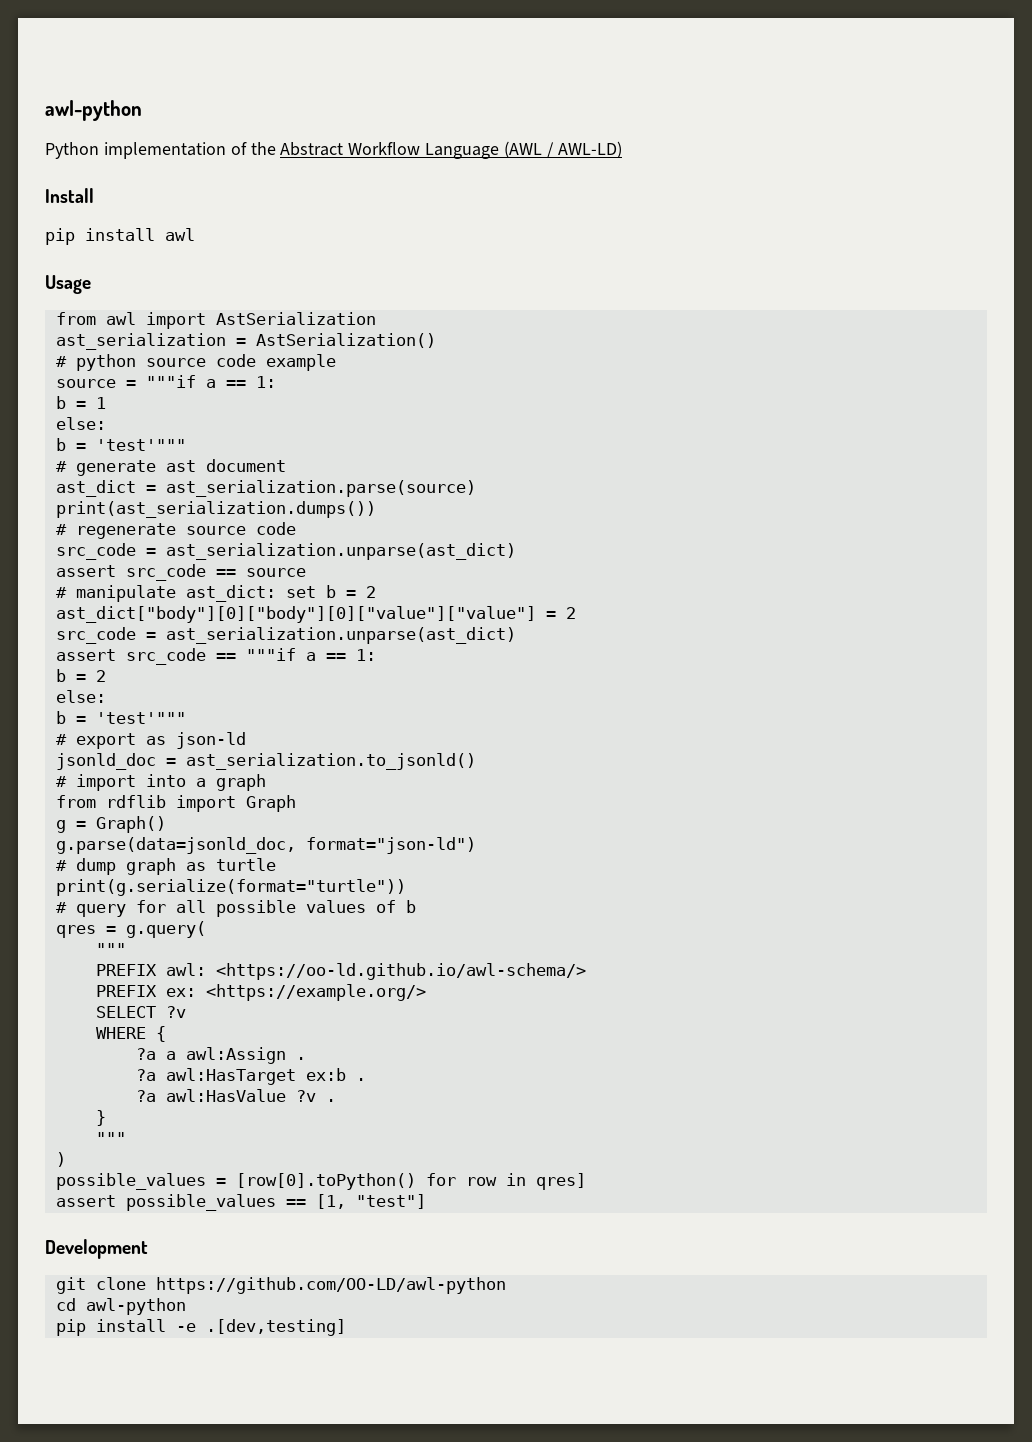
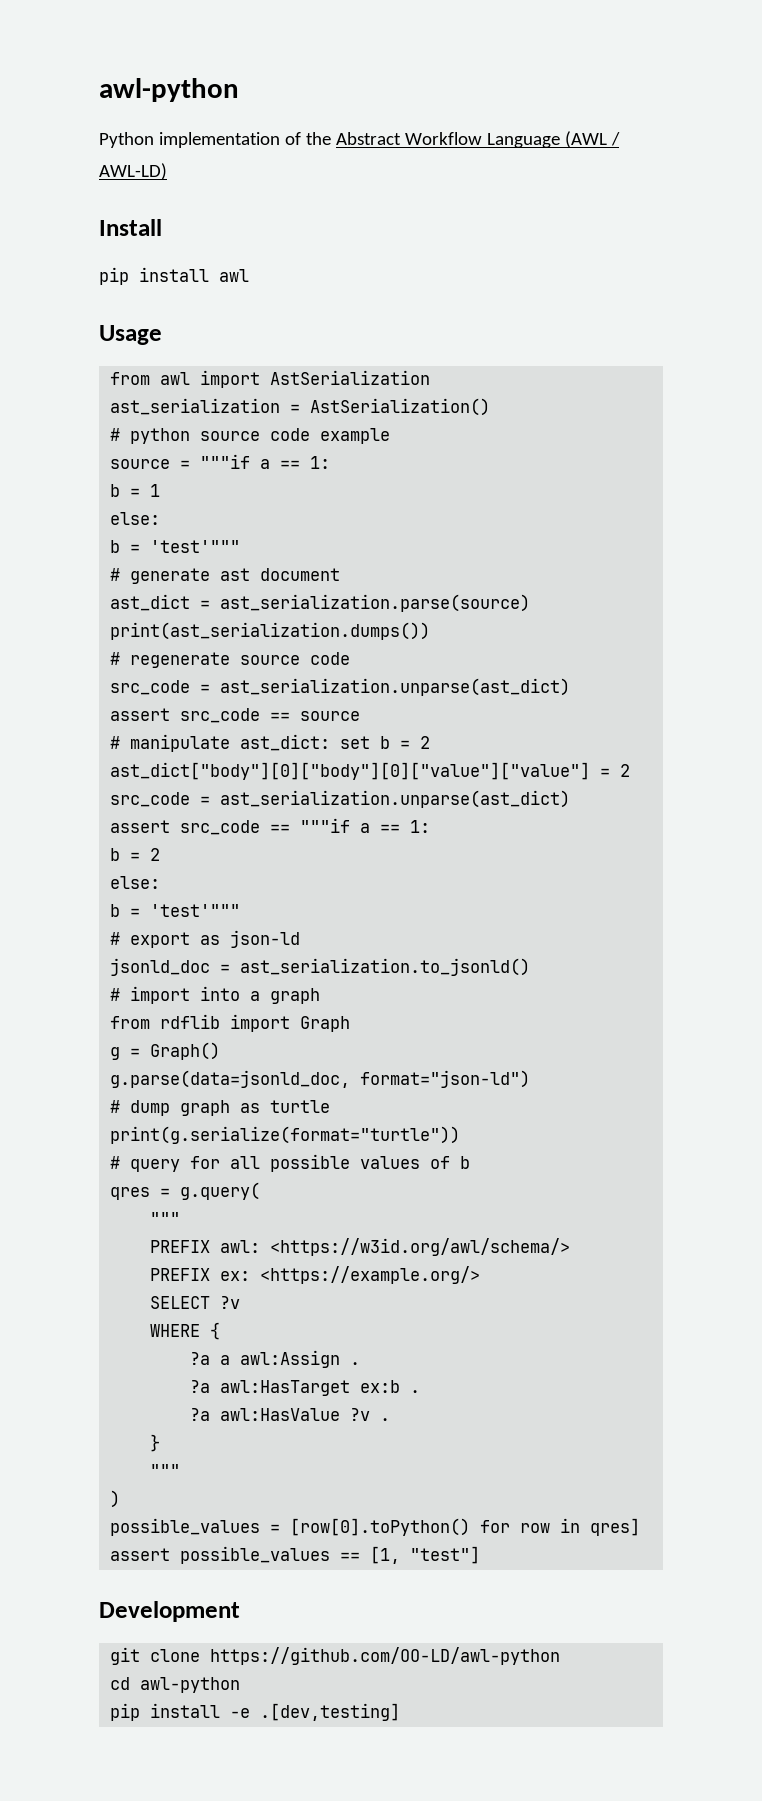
[215,963,586,980] <https://oo-ld.github.io/awl-schema/> -> [270,1238,571,1256] <https://w3id.org/awl/schema/>

